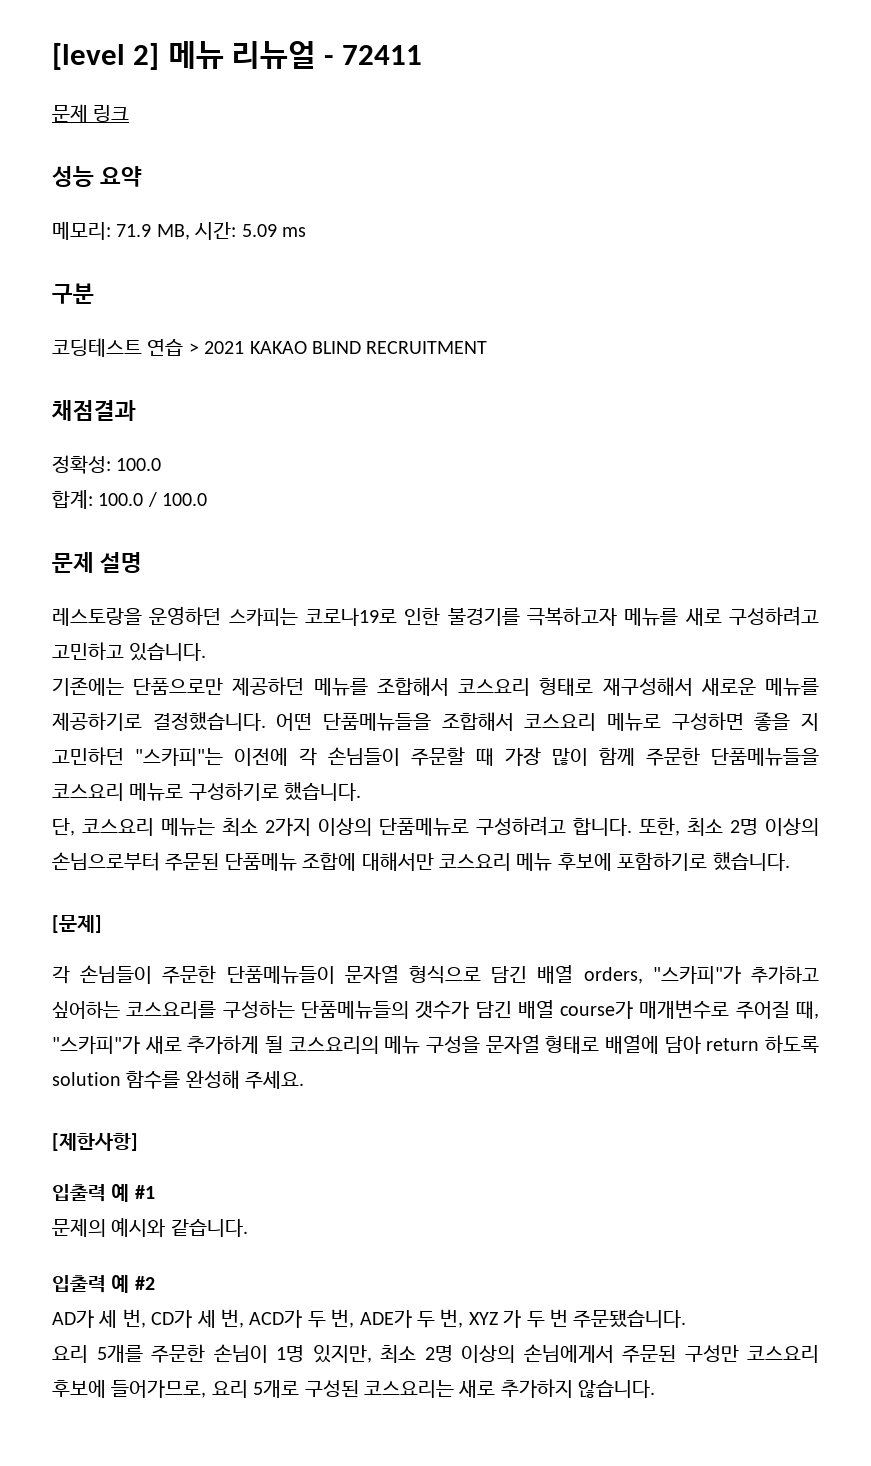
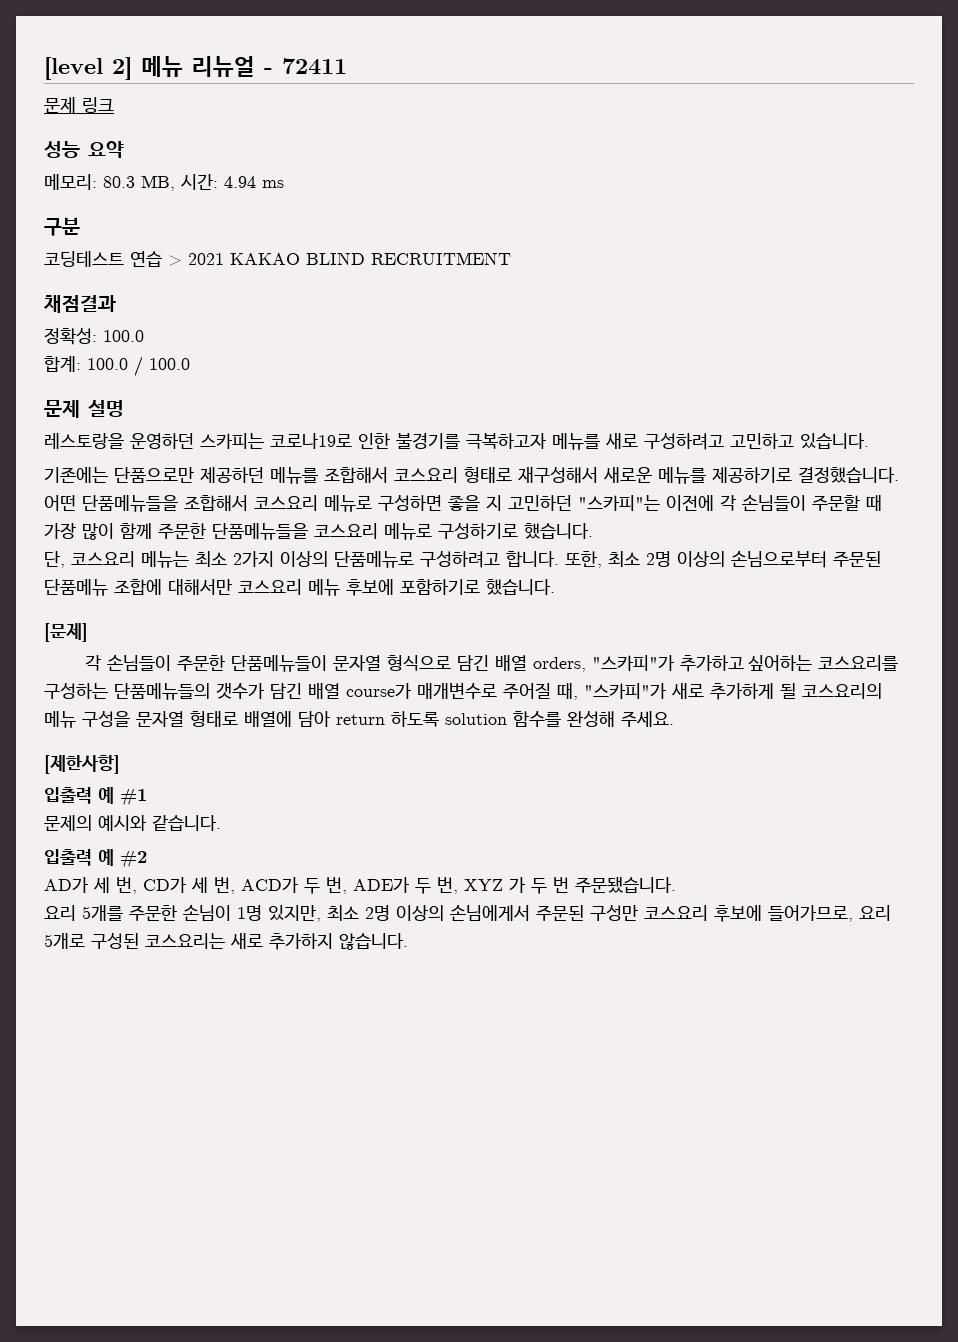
[116,224,152,237] 71.9 -> [103,176,135,188] 80.3
[241,224,277,237] 5.09 -> [224,176,256,188] 4.94

